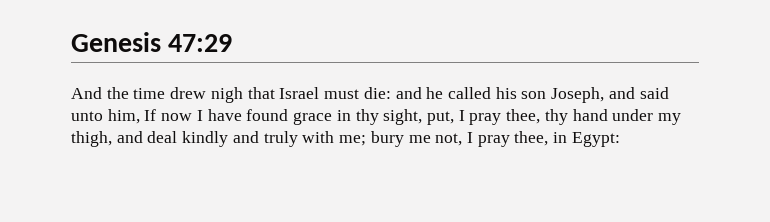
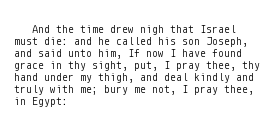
[71,32,233,52] Genesis 47:29 // -> (32, 29) none

